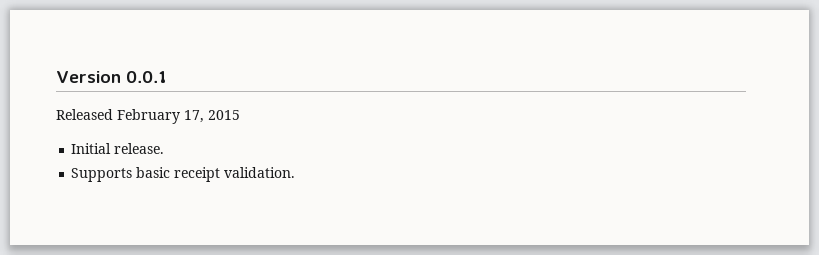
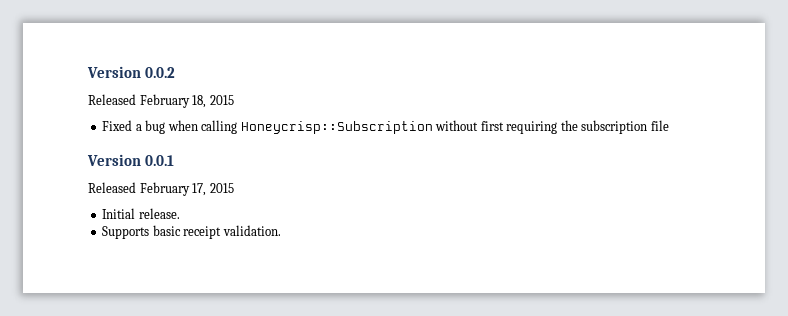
[56,71,121,83] Version -> [87,66,176,78] [88,94,234,108] [102,120,669,134] [87,154,141,166] Version 0.0.2 // Released February 18, 2015 // Fixed a bug when calling Honeycrisp::Subscription without first requiring the subscription file // Version

